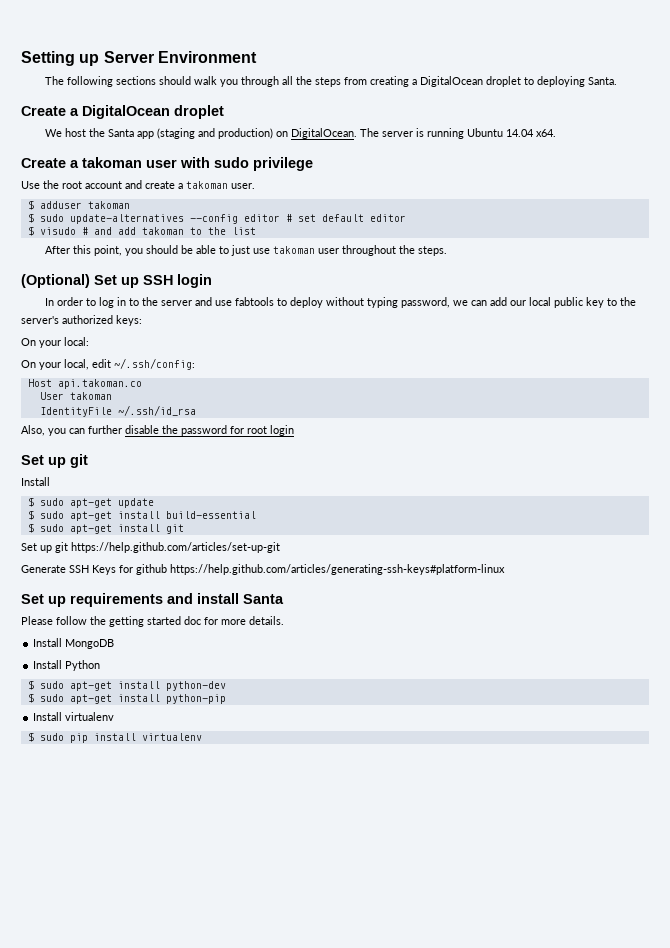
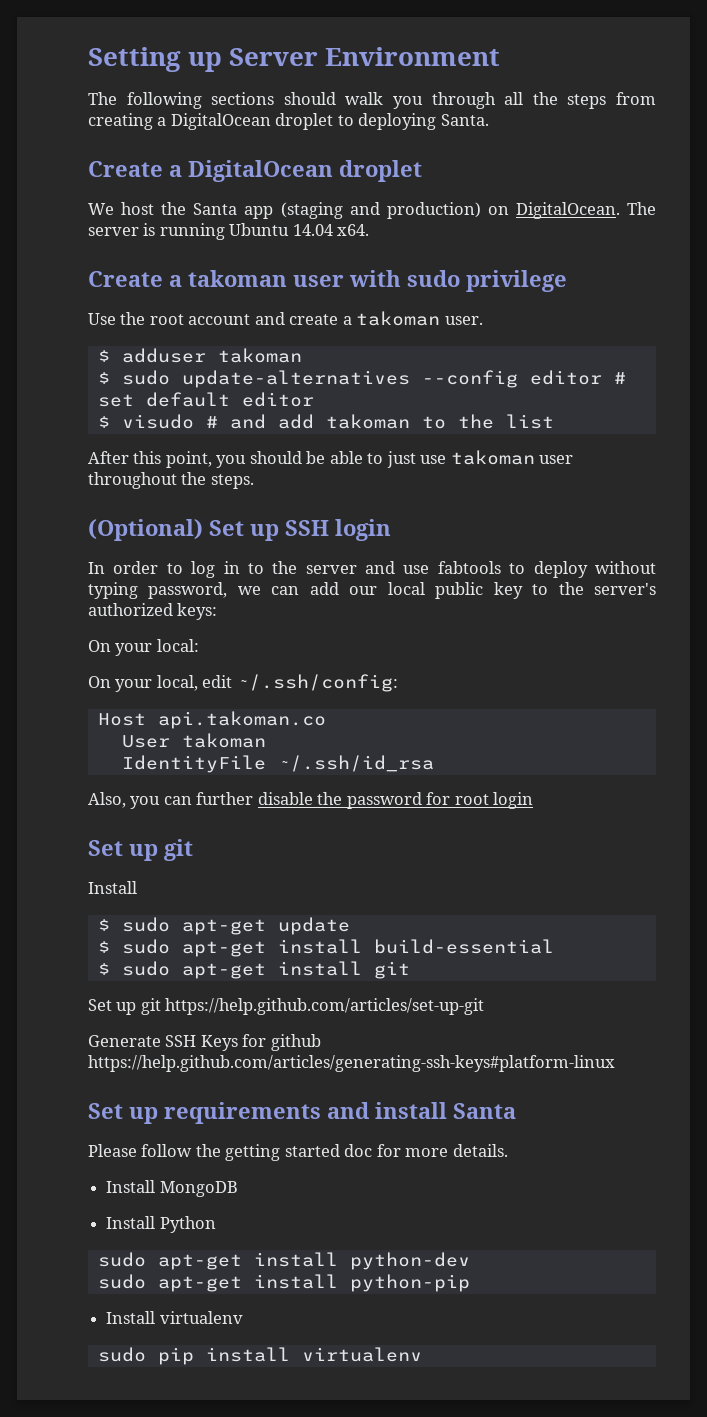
[27,680,34,690] $ -> (216, 1224) none
[27,693,34,703] $ -> (470, 1261) none
[27,732,34,742] $ -> (243, 1317) none

